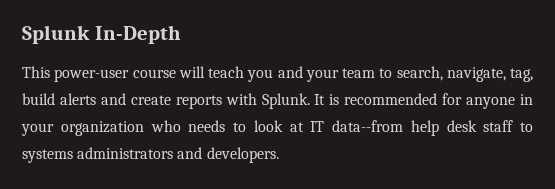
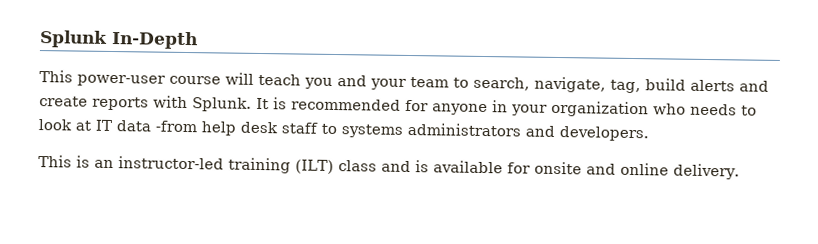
[332,120,403,132] data--from -> [116,120,197,133] data -from
(279, 155) none -> [38,155,740,180] // This is an instructor-led training (ILT) class and is available for onsite and online delivery.

